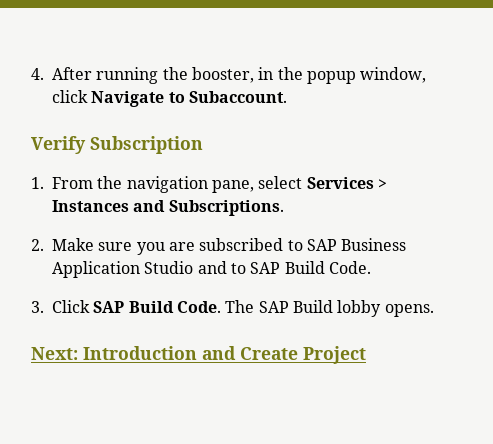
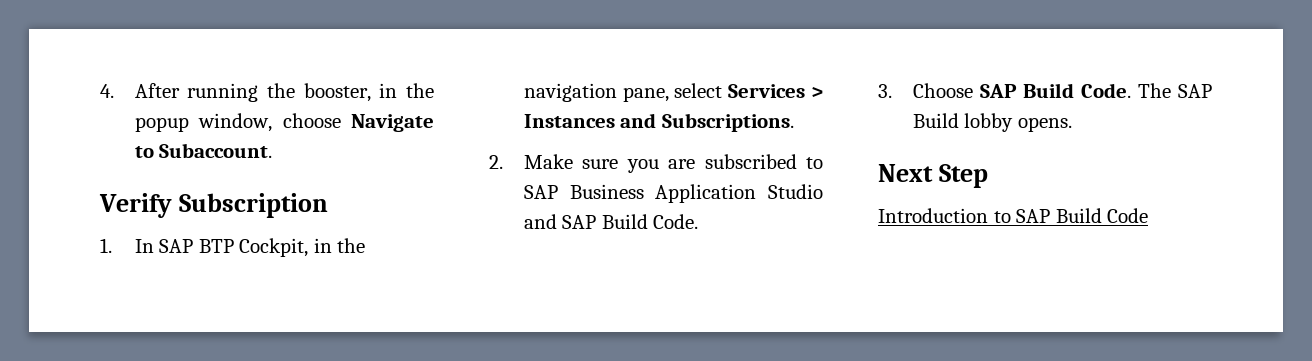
[52,90,88,103] click -> [282,113,341,128] choose
[52,177,93,189] From -> [134,238,332,257] In SAP BTP Cockpit, in
[230,263,246,274] to -> (557, 221) none
[52,300,90,313] Click -> [912,83,973,98] Choose
[31,346,366,364] Next: Introduction and Create Project -> [878,164,988,188] [878,208,1149,223] Next Step // Introduction to SAP Build Code

